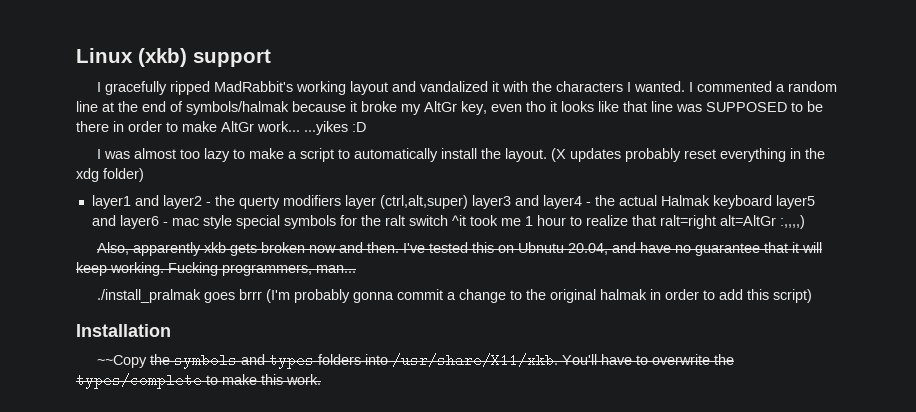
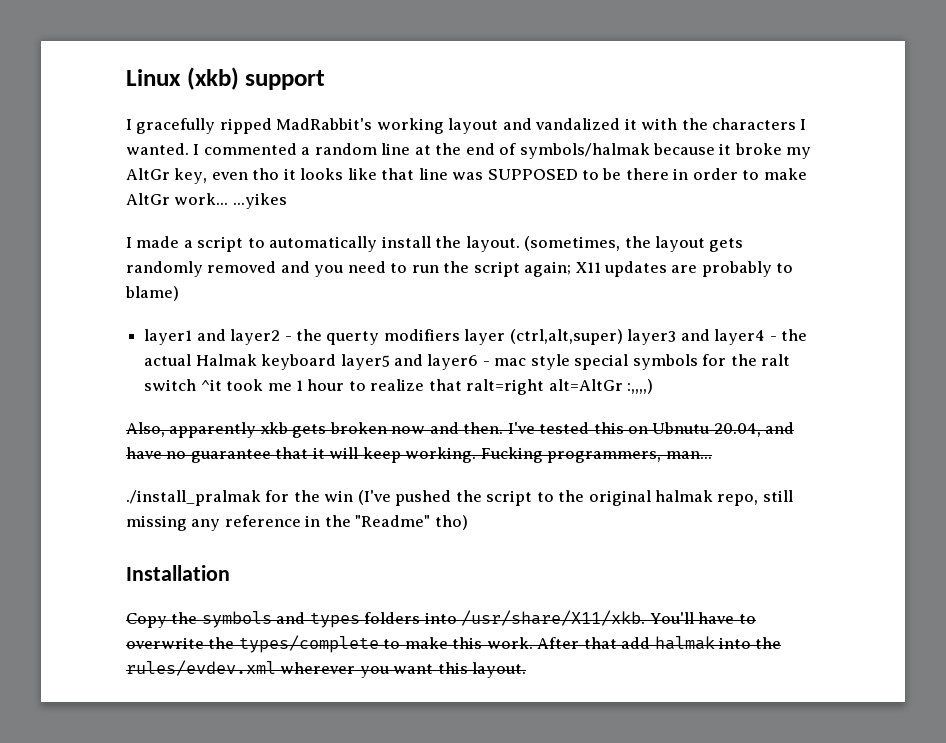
[352,122,366,132] [97,148,285,162] :D // I was almost too lazy to make -> [126,236,180,248] // I made
[551,148,826,162] [76,168,144,182] (X updates probably reset everything in the xdg folder) -> [524,236,744,252] [126,261,794,277] [125,286,179,301] (sometimes, the layout gets randomly removed and you need to run the script again; X11 updates are probably to blame)
[204,289,813,303] goes brrr (I'm probably gonna commit a change to the original halmak in order to add this script) -> [265,490,793,506] [126,515,468,531] for the win (I've pushed the script to the original halmak repo, still missing any reference in the "Readme" tho)
[97,355,148,368] ~~Copy -> [126,613,167,628] Copy
(321, 379) none -> [537,636,782,650] [126,660,527,678] After that add halmak into the rules/evdev.xml wherever you want this layout.

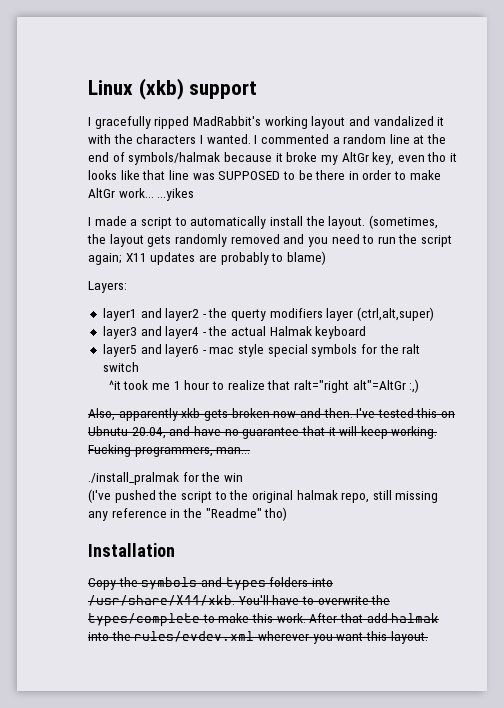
(179, 293) none -> [88,281,127,293] // Layers:
(623, 337) none -> (435, 314) //
(337, 362) none -> (367, 332) //
(197, 385) none -> (139, 367) //
[466,379,654,395] ralt=right alt=AltGr :,,,,) -> [293,379,420,393] ralt="right alt"=AltGr :,)
(354, 496) none -> (243, 477) //

